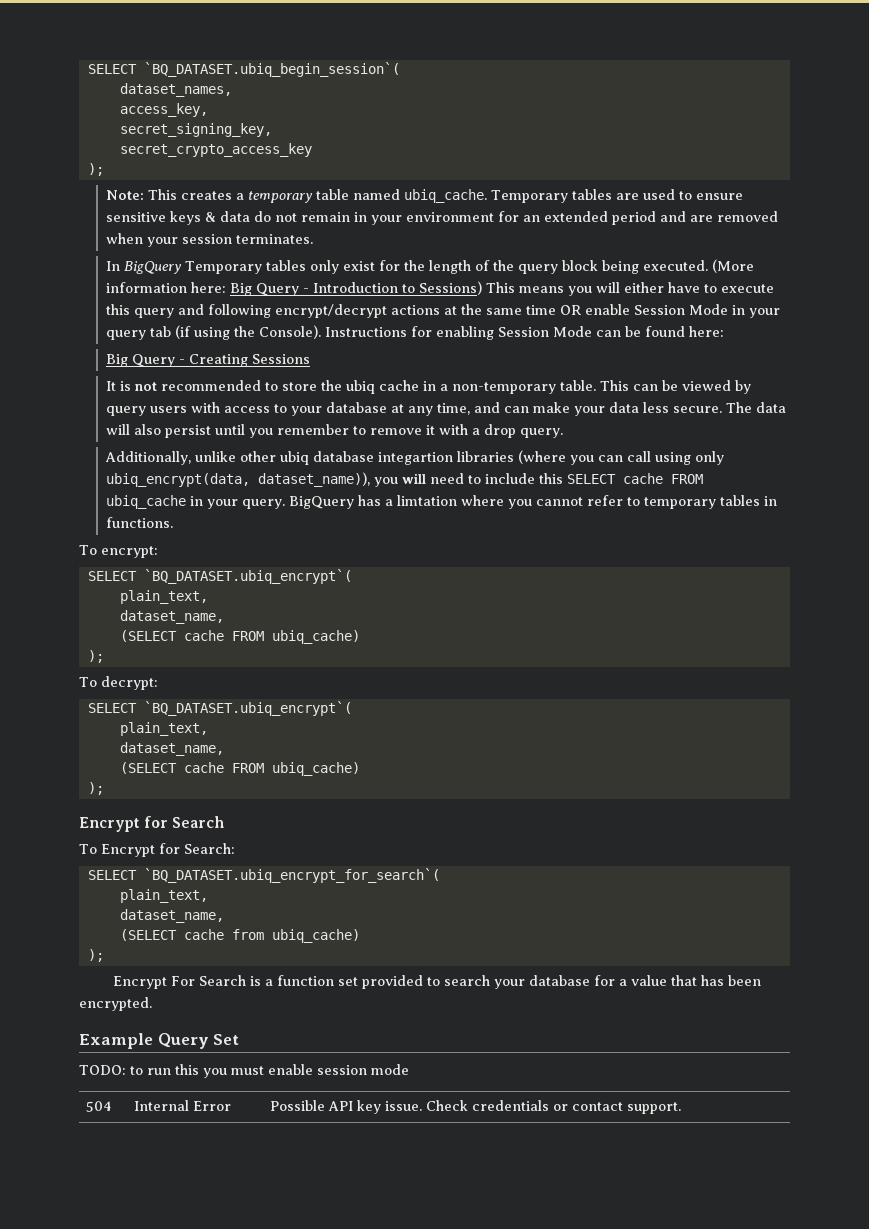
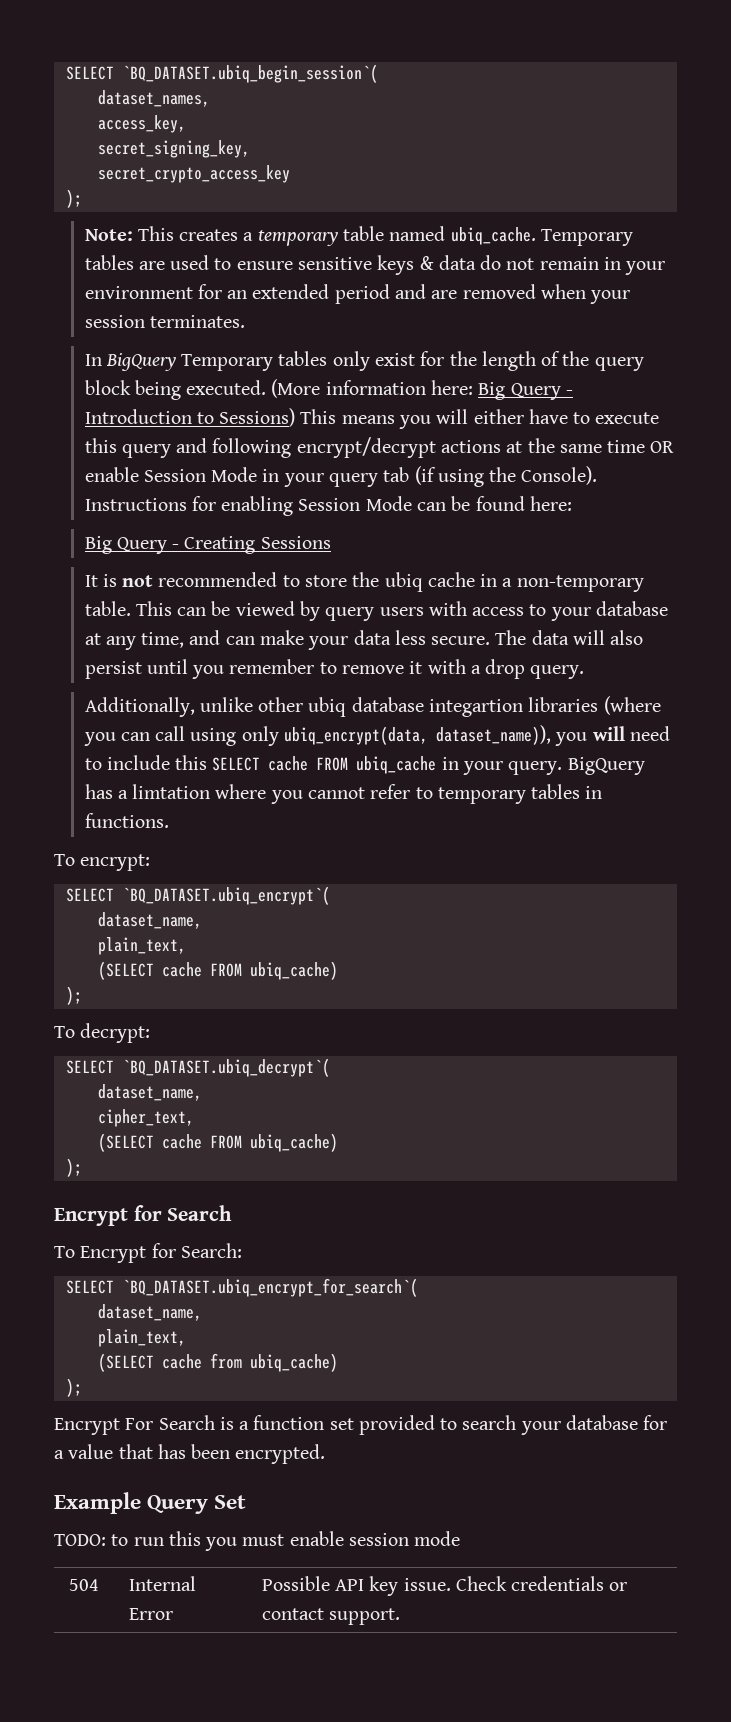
[119,590,208,604] [119,610,224,624] // plain_text, // dataset_name, -> [97,912,202,929] [97,937,186,955] // dataset_name, // plain_text,
[143,701,352,716] [119,722,208,736] [119,742,224,756] `BQ_DATASET.ubiq_encrypt`( // plain_text, // dataset_name, -> [121,1058,330,1077] [97,1084,202,1101] [97,1109,194,1127] `BQ_DATASET.ubiq_decrypt`( // dataset_name, // cipher_text,
[119,889,208,903] [119,909,224,923] // plain_text, // dataset_name, -> [97,1304,202,1321] [97,1329,186,1347] // dataset_name, // plain_text,

